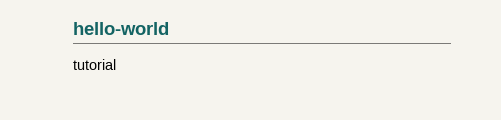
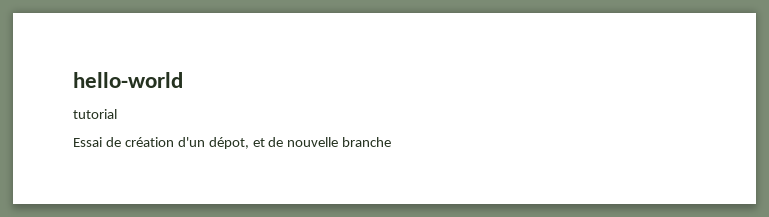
(116, 64) none -> [73,137,392,149] // Essai de création d'un dépot, et de nouvelle branche

